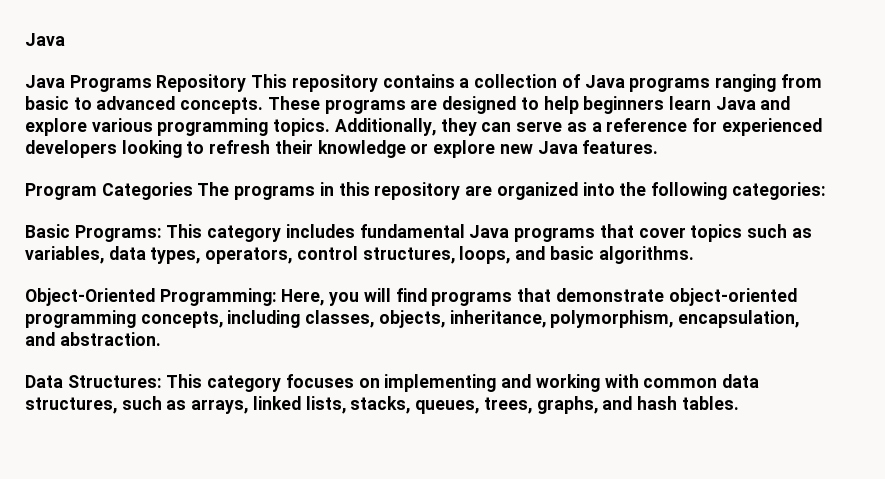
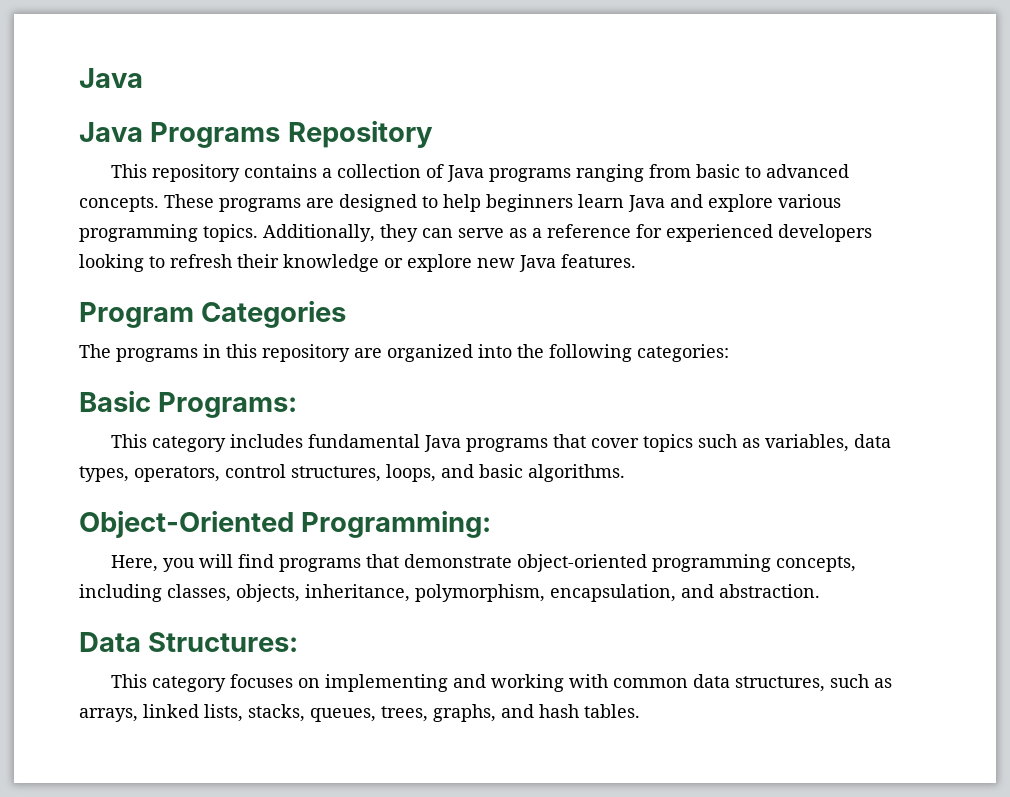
(247, 83) none -> (433, 134) //
(193, 191) none -> (347, 314) //
(162, 233) none -> (298, 405) //
(277, 297) none -> (492, 524) //
(162, 381) none -> (299, 642) //

